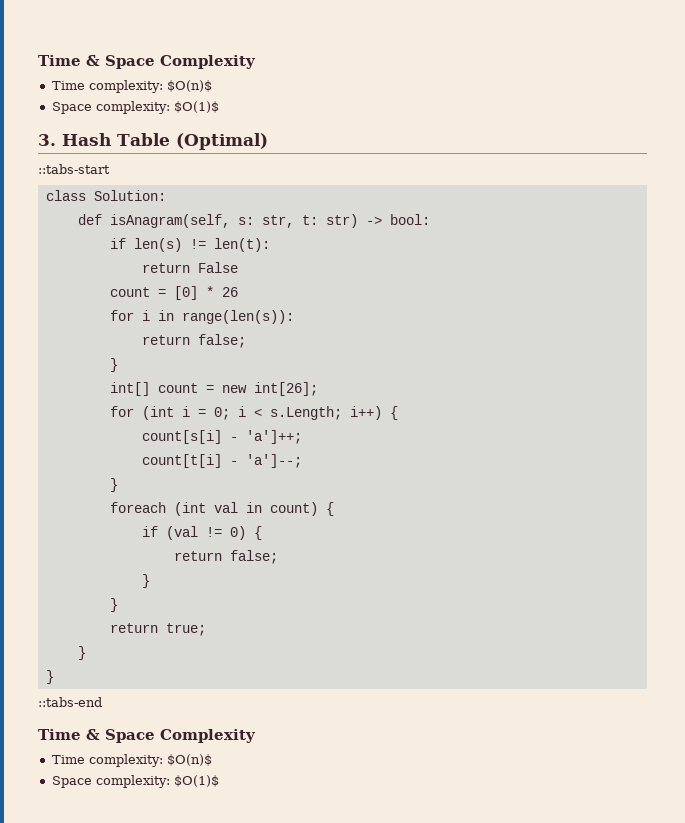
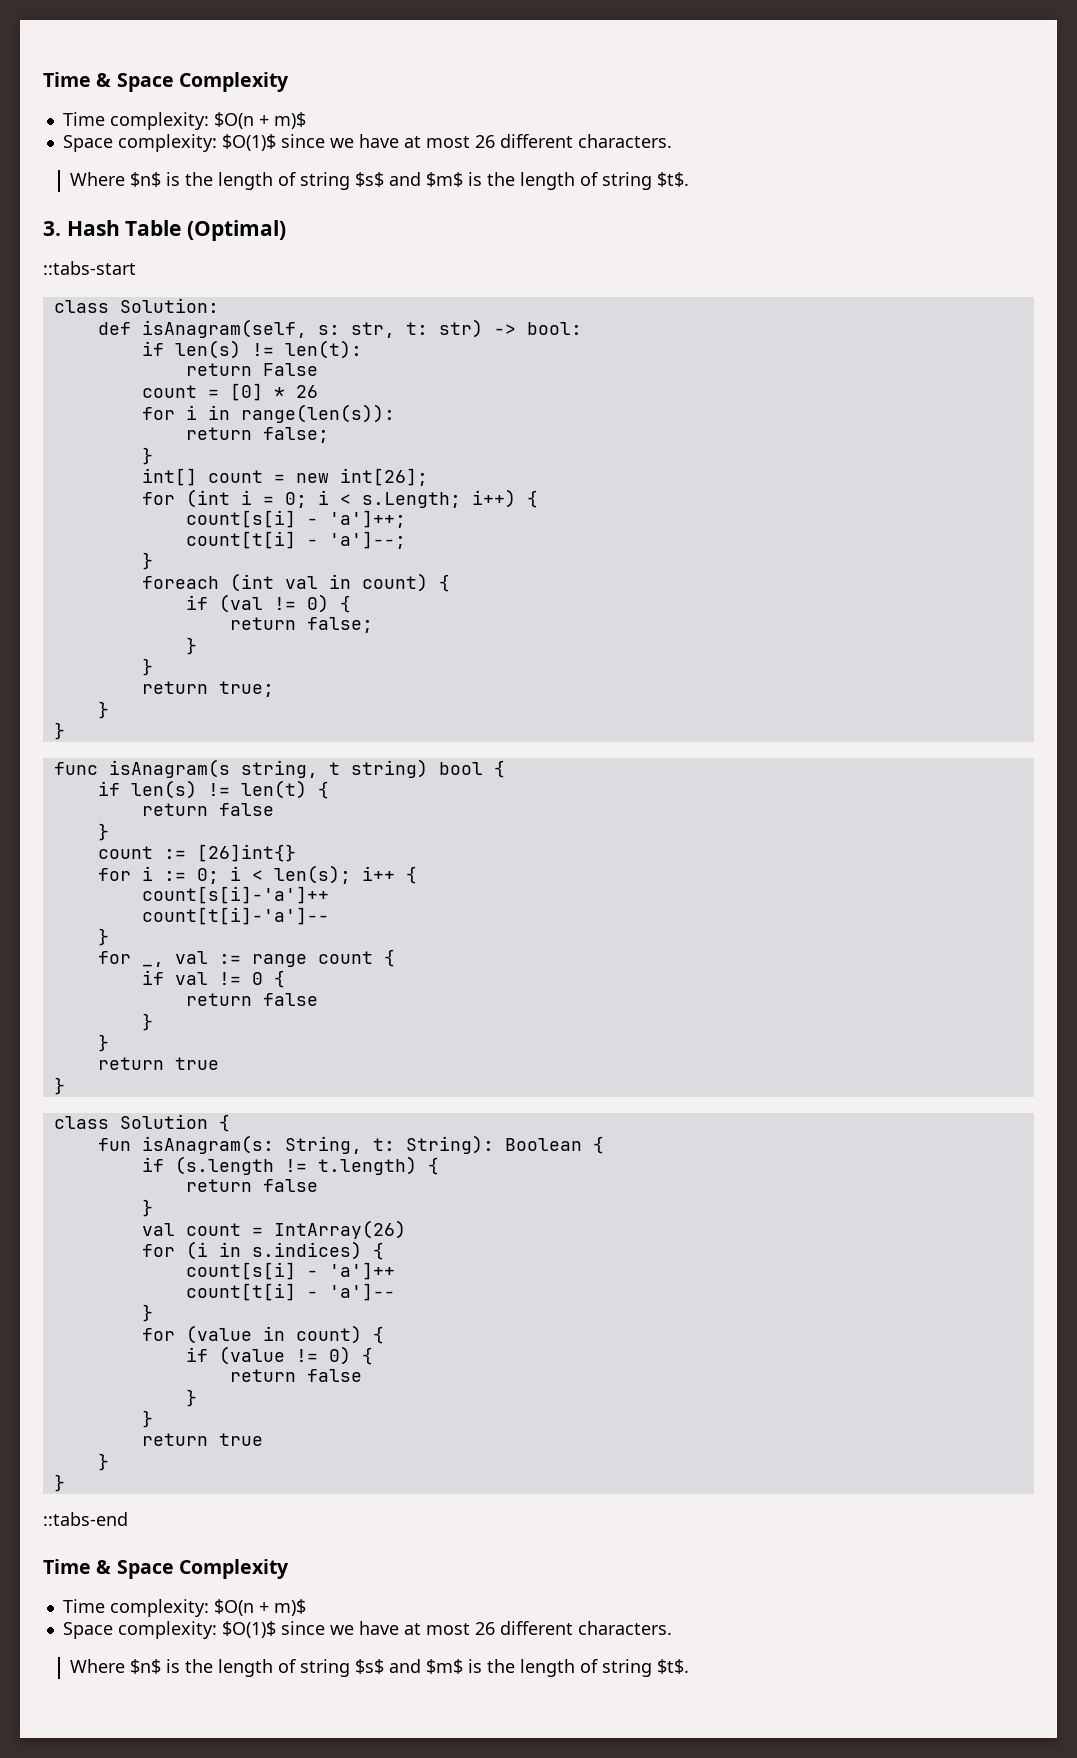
[38,55,256,69] [51,80,212,93] [51,101,219,114] Time & Space Complexity // Time complexity: $O(n)$ // Space complexity: $O(1)$ -> [43,72,289,92] [62,112,306,130] [62,134,672,152] [70,172,690,190] Time & Space Complexity // Time complexity: $O(n + m)$ // Space complexity: $O(1)$ since we have at most 26 different characters. // Where $n$ is the length of string $s$ and $m$ is the length of string $t$.
(54, 677) none -> [53,759,505,778] [97,780,329,799] [141,803,274,816] [97,823,109,841] [97,844,296,862] [97,865,417,884] [141,886,329,904] [141,907,329,925] [97,928,109,946] [97,949,395,967] [141,970,285,988] [185,993,318,1006] [141,1013,153,1031] [97,1034,109,1052] [97,1057,219,1070] [53,1077,65,1095] [53,1114,230,1132] [97,1135,604,1154] [141,1156,439,1175] [185,1179,318,1192] [141,1199,153,1217] [141,1220,406,1239] [141,1241,384,1260] [185,1262,395,1280] [185,1283,395,1301] [141,1304,153,1322] [141,1325,384,1344] [185,1346,373,1365] [229,1369,362,1382] [185,1389,197,1407] [141,1410,153,1428] [141,1433,263,1446] [97,1453,109,1471] [53,1474,65,1492] // func isAnagram(s string, t string) bool { // if len(s) != len(t) { // return false // } // count := [26]int{} // for i := 0; i < len(s); i++ { // count[s[i]-'a']++ // count[t[i]-'a']-- // } // for _, val := range count { // if val != 0 { // return false // } // } // return true // } // class Solution { // fun isAnagram(s: String, t: String): Boolean { // if (s.length != t.length) { // return false // } // val count = IntArray(26) // for (i in s.indices) { // count[s[i] - 'a']++ // count[t[i] - 'a']-- // } // for (value in count) { // if (value != 0) { // return false // } // } // return true // } // }
[166,754,212,766] [51,775,219,788] $O(n)$ // Space complexity: $O(1)$ -> [213,1599,306,1616] [62,1621,672,1639] [70,1659,690,1677] $O(n + m)$ // Space complexity: $O(1)$ since we have at most 26 different characters. // Where $n$ is the length of string $s$ and $m$ is the length of string $t$.

